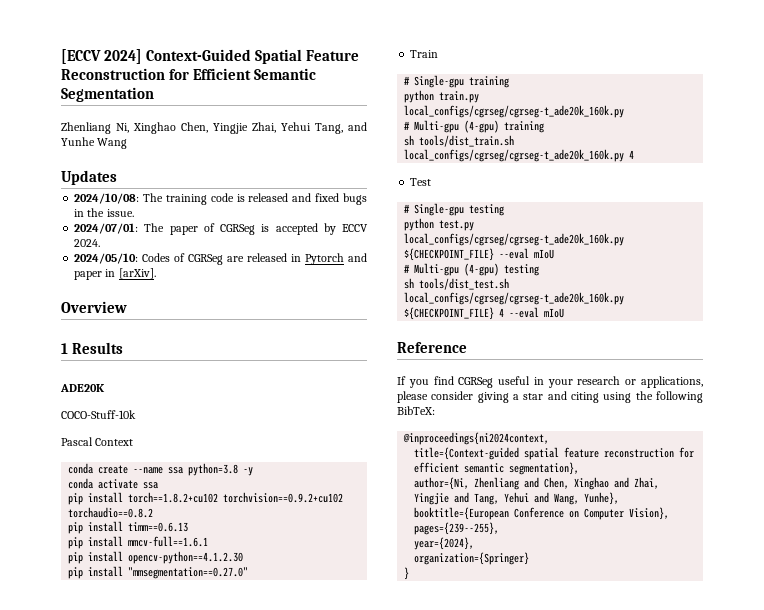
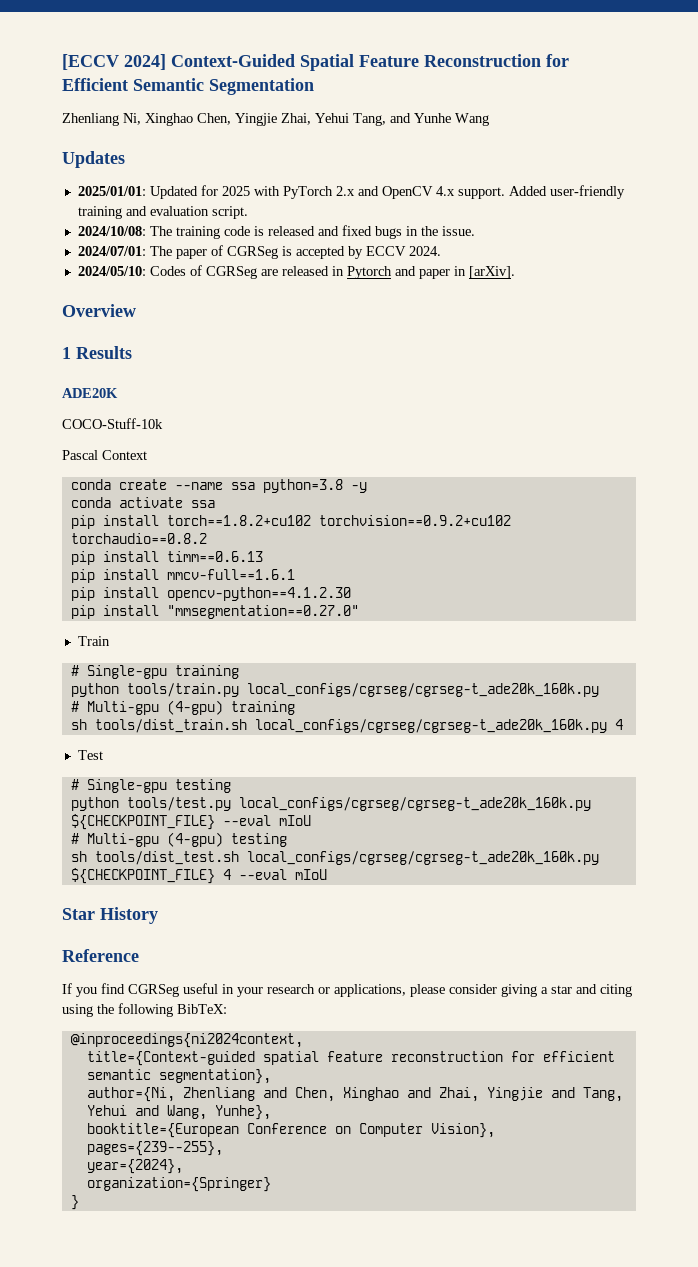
(117, 177) none -> [77,185,625,199] [77,206,248,219] // 2025/01/01: Updated for 2025 with PyTorch 2.x and OpenCV 4.x support. Added user-friendly training and evaluation script.
[439,91,480,103] train.py -> [126,683,239,697] tools/train.py
[439,220,475,231] test.py -> [126,797,231,811] tools/test.py
(565, 313) none -> [62,907,158,924] // Star History

